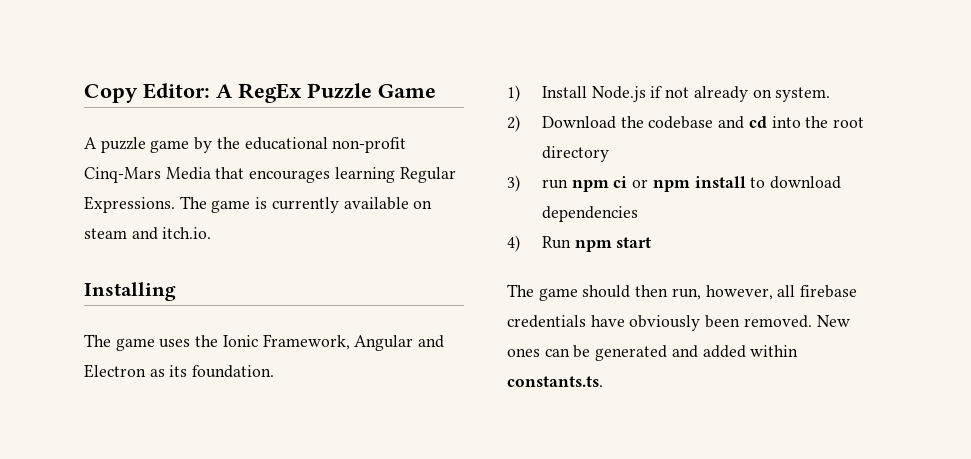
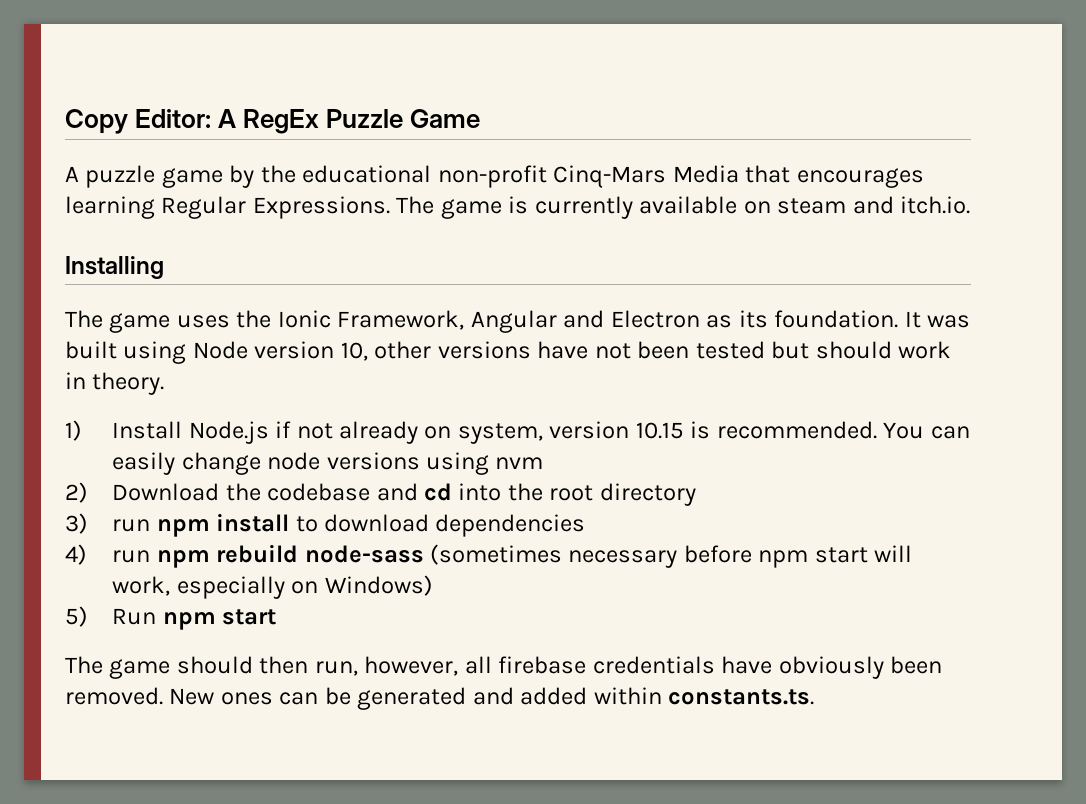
(275, 371) none -> [904,311,971,328] [65,341,952,364] [65,372,165,395] It was built using Node version 10, other versions have not been tested but should work in theory.
[775,87,831,102] system. -> [457,421,970,444] [112,452,544,475] system, version 10.15 is recommended. You can easily change node versions using nvm
[613,176,690,192] ci or npm -> (210, 528) none
(520, 243) none -> [112,544,913,568] [112,575,433,599] [65,606,88,627] run npm rebuild node-sass (sometimes necessary before npm start will work, especially on Windows) // 5)

